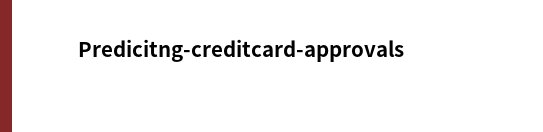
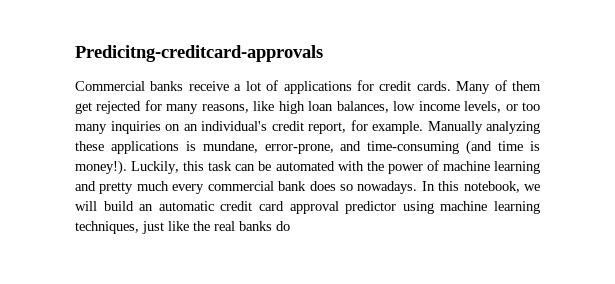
(404, 50) none -> [75,80,542,94] [75,100,540,114] [75,120,540,134] [75,140,541,155] [75,160,540,175] [75,181,541,194] [75,201,541,214] [75,221,290,234] // Commercial banks receive a lot of applications for credit cards. Many of them get rejected for many reasons, like high loan balances, low income levels, or too many inquiries on an individual's credit report, for example. Manually analyzing these applications is mundane, error-prone, and time-consuming (and time is money!). Luckily, this task can be automated with the power of machine learning and pretty much every commercial bank does so nowadays. In this notebook, we will build an automatic credit card approval predictor using machine learning techniques, just like the real banks do

